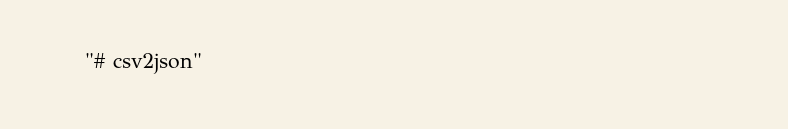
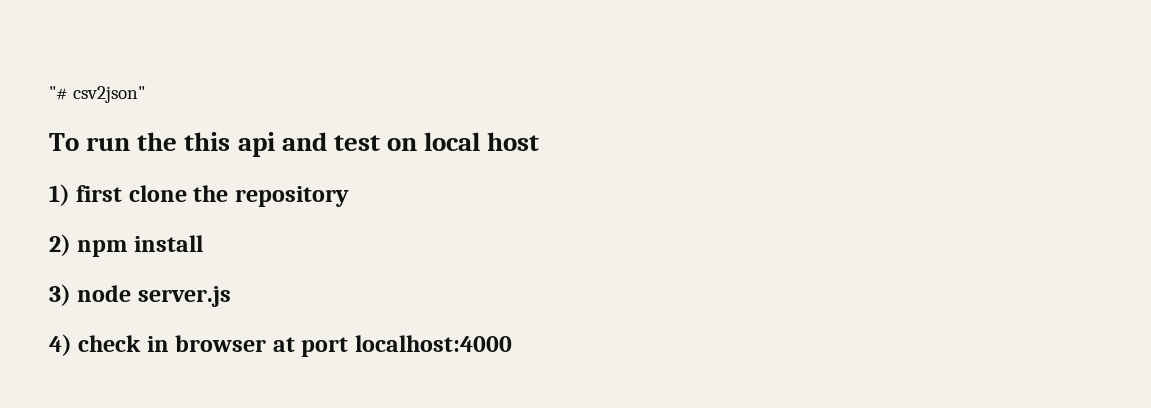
(202, 63) none -> [49,132,540,157] [49,184,349,207] [49,234,203,257] [49,284,231,307] [49,334,512,357] // To run the this api and test on local host // 1) first clone the repository // 2) npm install // 3) node server.js // 4) check in browser at port localhost:4000

